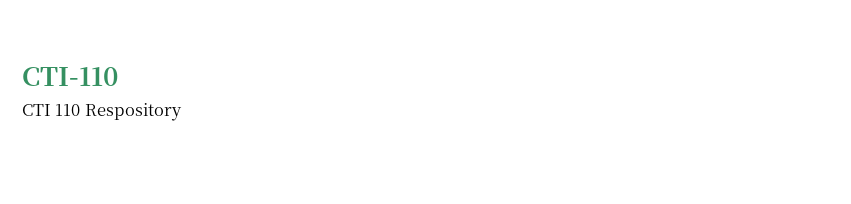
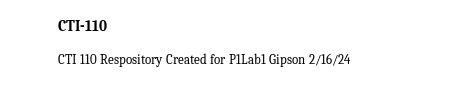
(182, 112) none -> [165,53,351,67] Created for P1Lab1 Gipson 2/16/24

